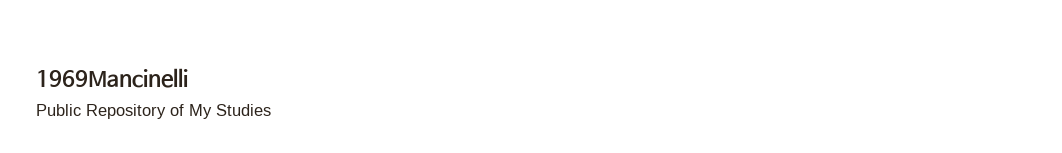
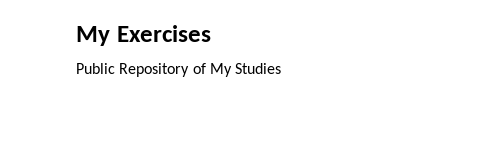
[36,68,188,88] 1969Mancinelli -> [76,25,211,46] My Exercises

